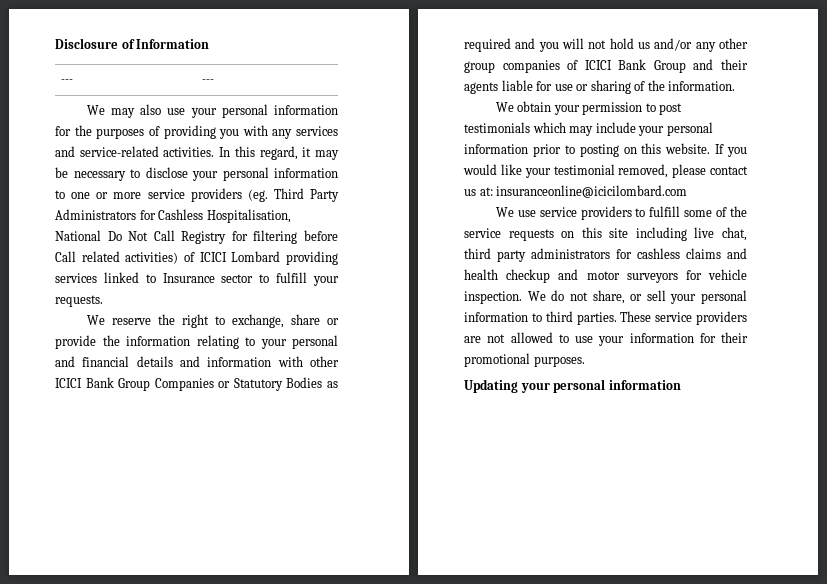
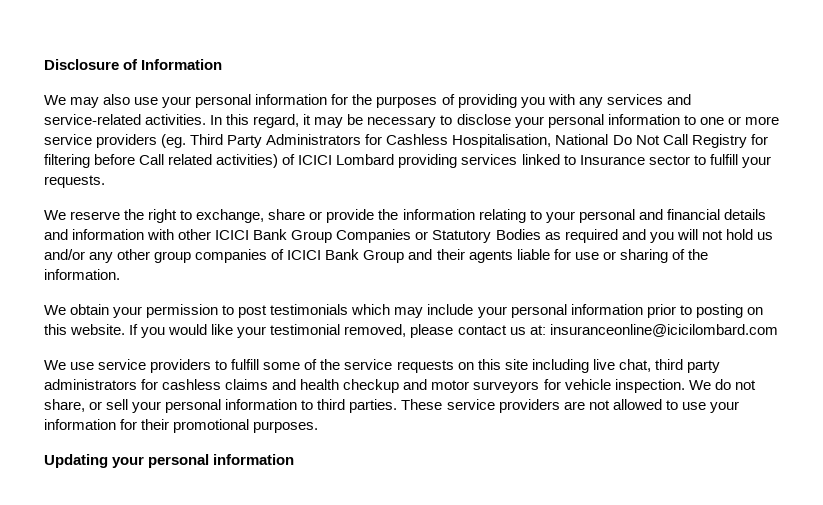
[60,79,73,83] [201,79,214,83] // --- | --- -> (223, 64) none

